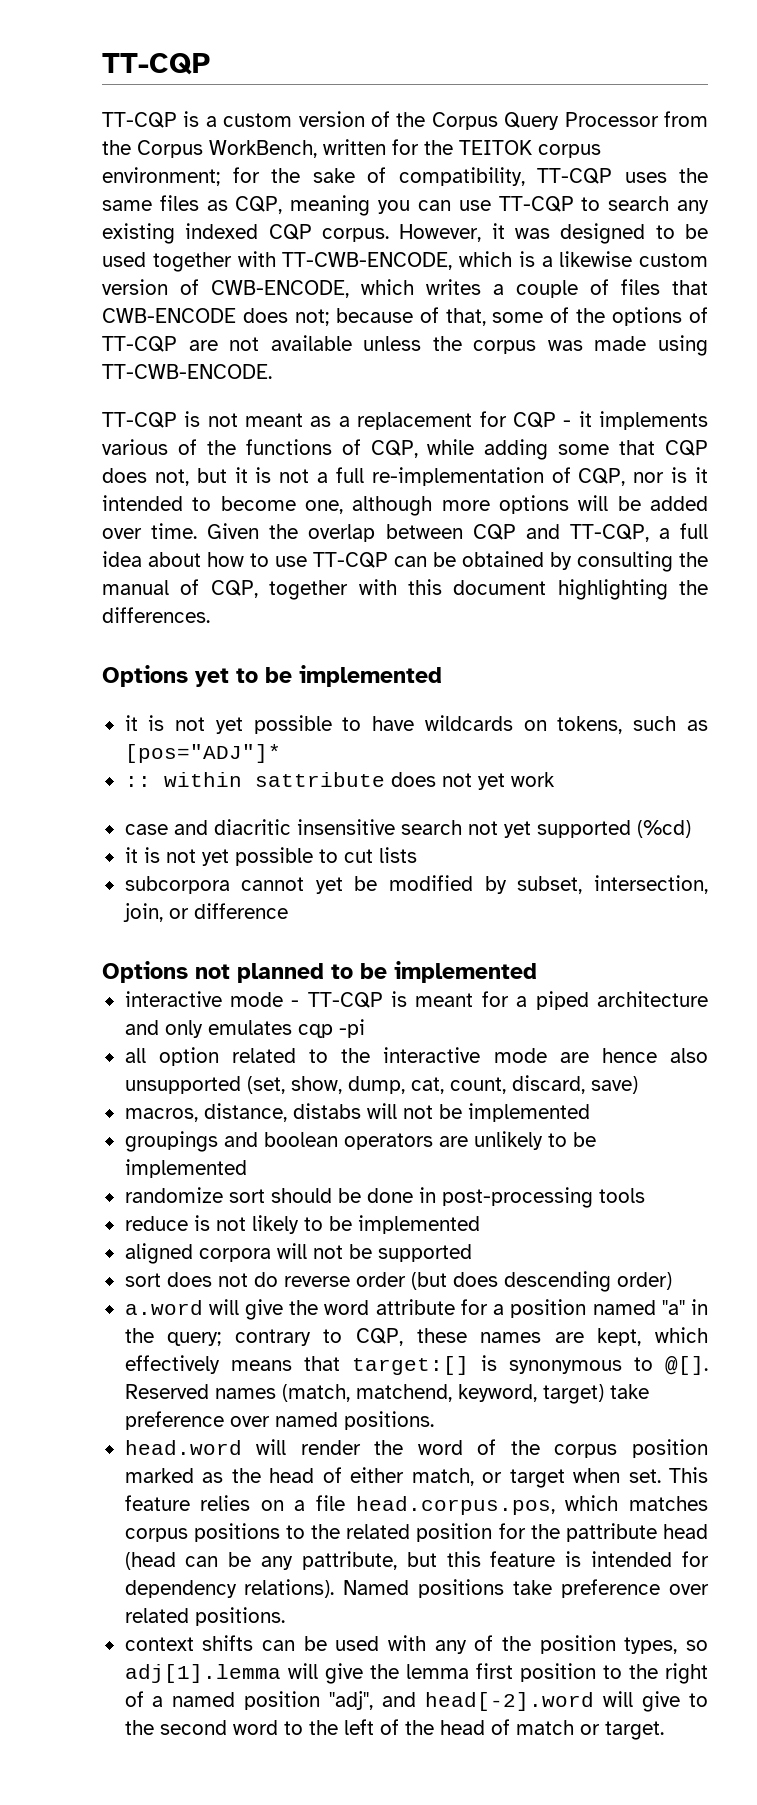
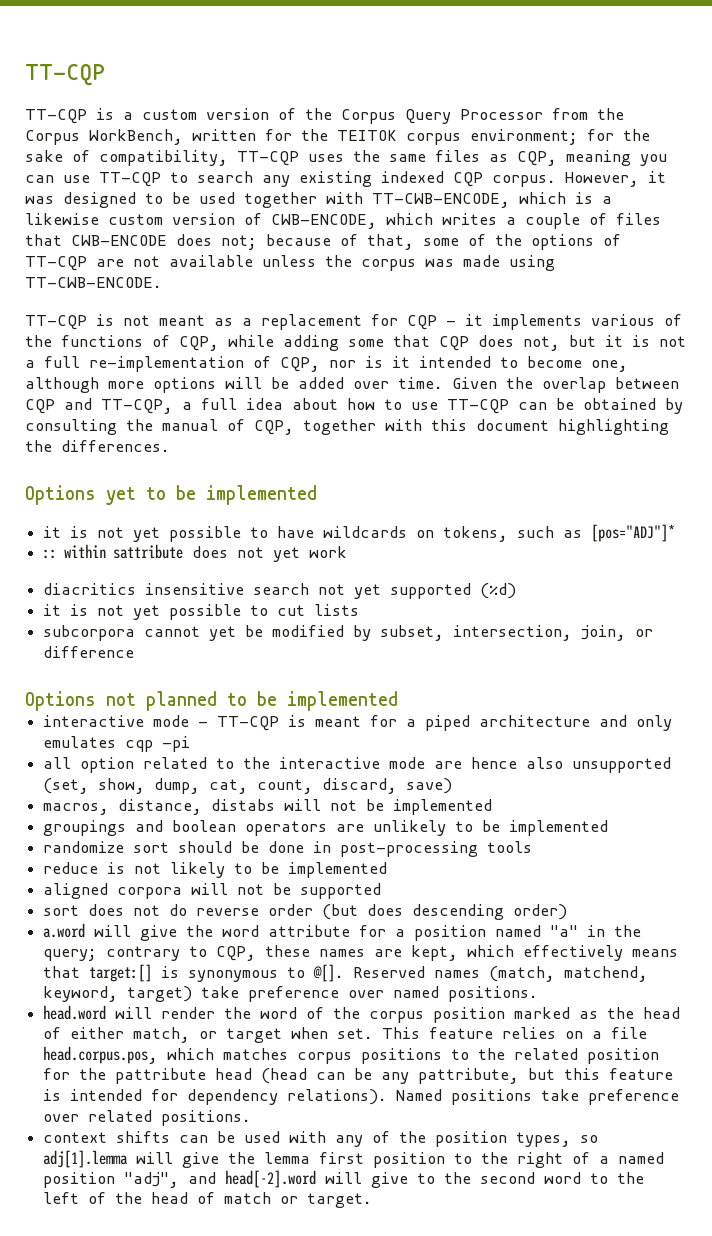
[124,819,291,835] case and diacritic -> [43,583,137,595] diacritics
[636,820,691,838] (%cd) -> [480,583,517,599] (%d)

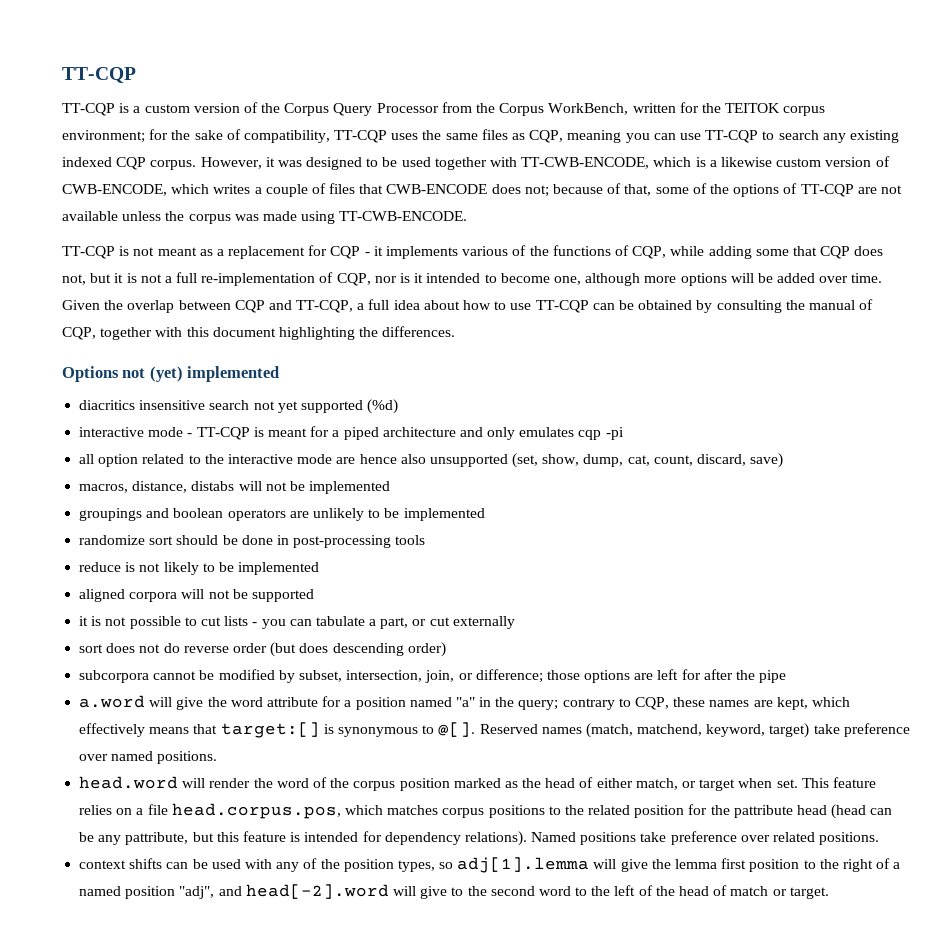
[106,485,317,505] [43,524,676,542] [43,544,348,562] yet to be implemented // it is not yet possible to have wildcards on tokens, such as [pos="ADJ"]* // :: within sattribute does not yet work -> [122,366,280,382] not (yet) implemented
[43,604,360,620] [43,625,654,641] [43,646,135,658] [25,691,398,711] // it is not yet possible to cut lists // subcorpora cannot yet be modified by subset, intersection, join, or difference // Options not planned to be implemented -> (399, 406) none
(382, 891) none -> [79,616,515,629] // it is not possible to cut lists - you can tabulate a part, or cut externally
(568, 912) none -> [79,669,787,683] // subcorpora cannot be modified by subset, intersection, join, or difference; those options are left for after the pipe

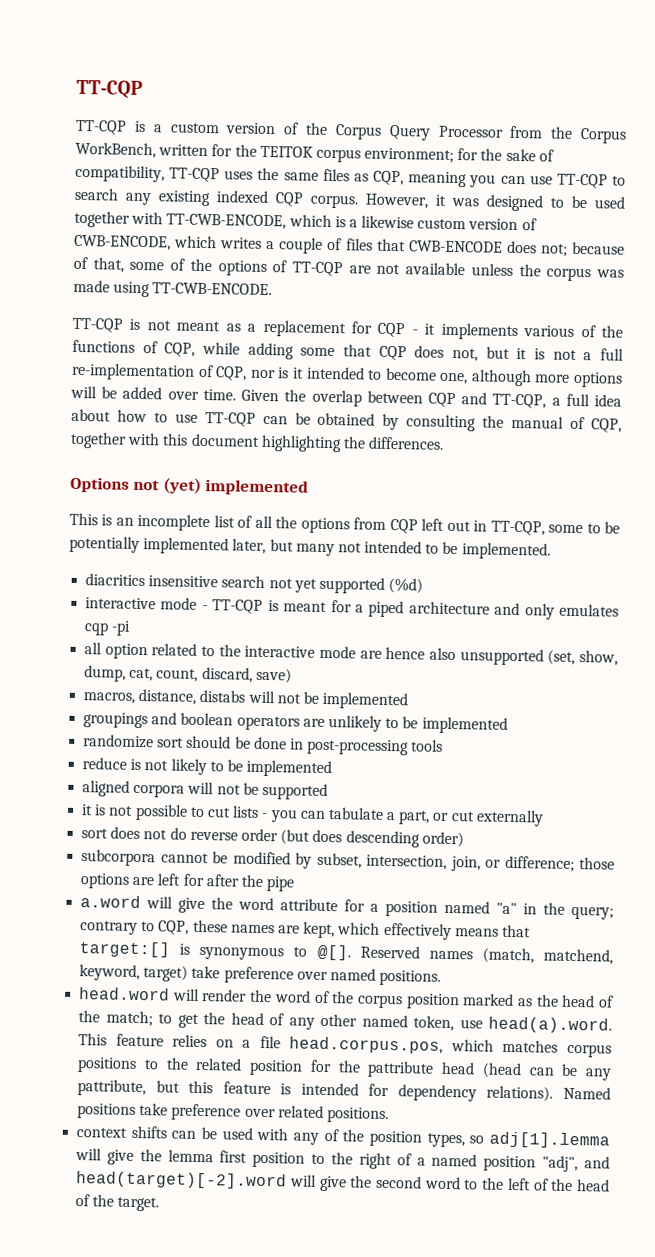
(280, 374) none -> [69,512,621,536] [69,535,551,560] // This is an incomplete list of all the options from CQP left out in TT-CQP, some to be potentially implemented later, but many not intended to be implemented.
[596,778,798,791] either match, or target when set. -> [78,1010,612,1034] the match; to get the head of any other named token, use head(a).word.
[245,884,464,899] head[-2].word will give to -> [76,1171,347,1192] head(target)[-2].word will give
[730,886,787,896] match or -> [92,1194,115,1207] the

